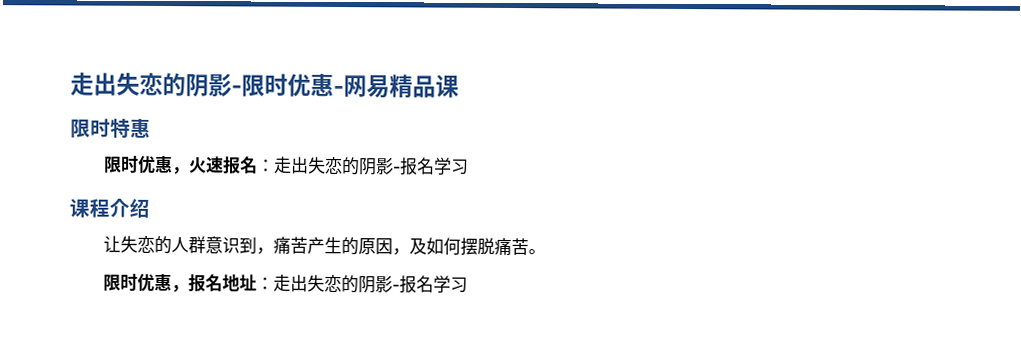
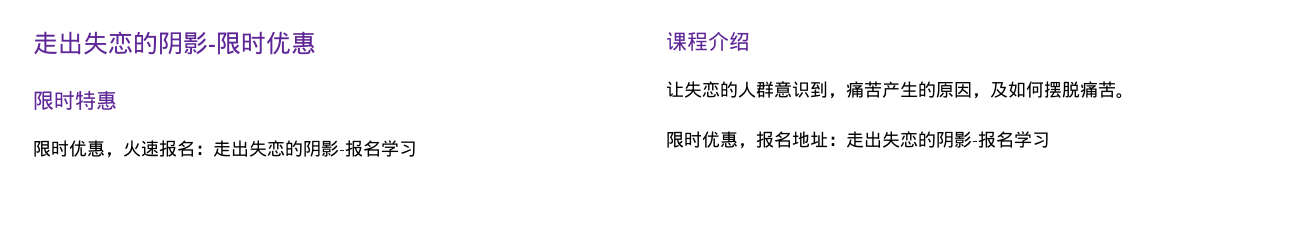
[333,74,459,99] -网易精品课 -> (316, 43) none

